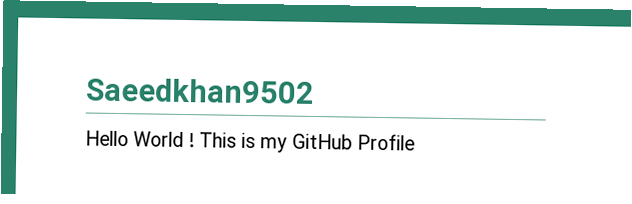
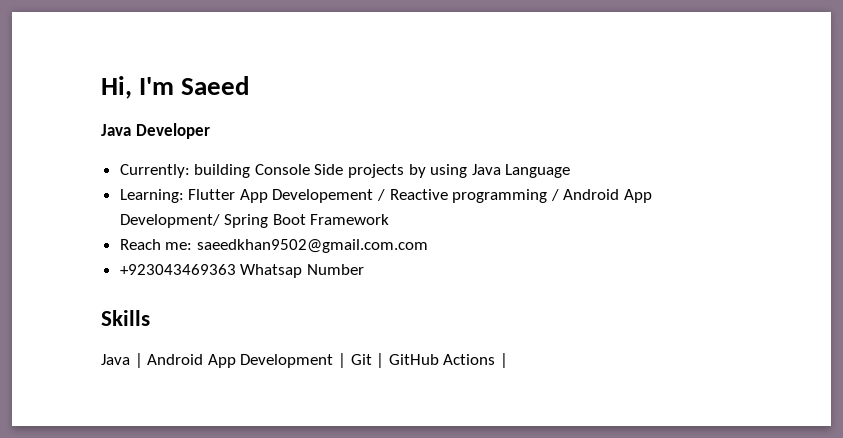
[85,77,315,104] [85,130,415,153] Saeedkhan9502 // Hello World ! This is my GitHub Profile -> [101,76,250,99] [101,123,210,139] [119,164,571,178] [119,189,653,203] [119,214,390,228] [119,239,428,253] [119,264,364,278] [101,310,150,326] [101,353,508,368] Hi, I'm Saeed // Java Developer // Currently: building Console Side projects by using Java Language // Learning: Flutter App Developement / Reactive programming / Android App Development/ Spring Boot Framework // Reach me: saeedkhan9502@gmail.com.com // +923043469363 Whatsap Number // Skills // Java | Android App Development | Git | GitHub Actions |

